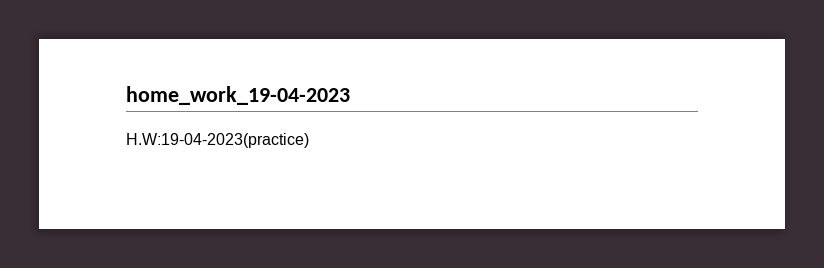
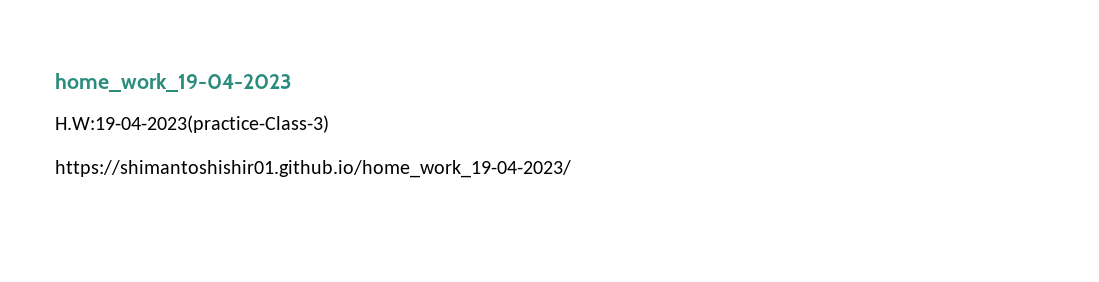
[126,133,309,148] H.W:19-04-2023(practice) -> [55,115,329,133] [55,160,571,178] H.W:19-04-2023(practice-Class-3) // https://shimantoshishir01.github.io/home_work_19-04-2023/

